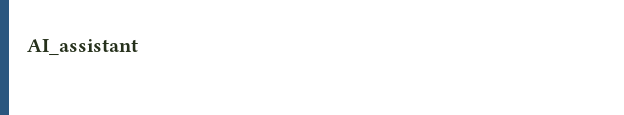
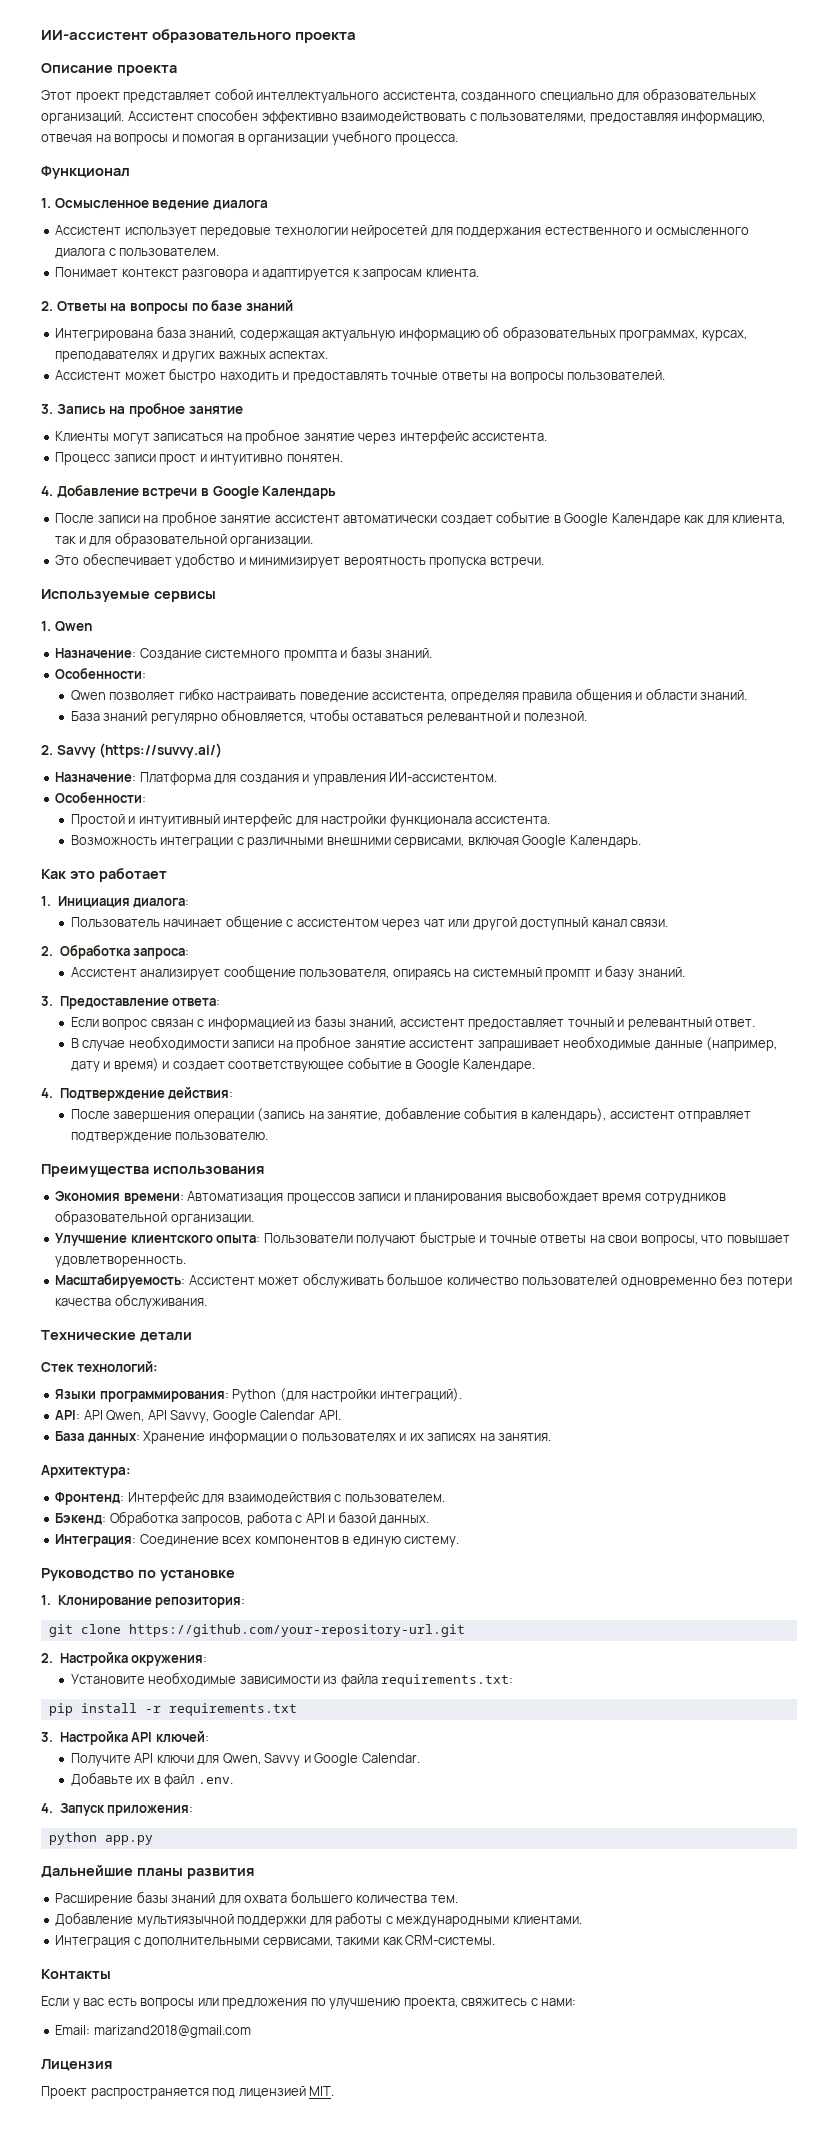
[27,39,138,56] AI_assistant -> [41,29,357,43] [41,63,177,76] [41,88,756,103] [41,109,766,124] [41,130,459,145] [41,166,130,179] [41,198,268,210] [55,225,749,238] [55,248,220,258] [55,267,479,280] [41,300,293,314] [55,326,747,341] [55,351,329,362] [55,368,666,383] [41,403,243,417] [55,429,548,444] [55,452,343,465] [41,485,337,499] [55,511,786,526] [55,532,314,547] [55,553,544,568] [41,589,216,602] [41,621,92,632] [55,646,433,661] [55,668,147,679] [70,688,748,703] [70,709,587,724] [41,743,223,758] [55,772,498,785] [55,792,147,803] [70,814,551,827] [70,835,641,848] [41,868,167,882] [41,896,190,908] [70,915,669,930] [41,945,190,959] [70,965,685,980] [41,996,221,1009] [70,1015,756,1030] [70,1036,778,1051] [70,1057,536,1072] [41,1087,234,1101] [70,1107,752,1122] [70,1132,269,1143] [41,1164,264,1177] [55,1189,726,1204] [55,1210,254,1225] [55,1231,790,1246] [55,1256,187,1267] [55,1273,792,1288] [55,1294,207,1309] [41,1330,192,1342] [41,1361,158,1373] [55,1388,462,1402] [55,1410,341,1423] [55,1431,552,1444] [41,1465,131,1478] [55,1492,445,1505] [55,1511,430,1526] [55,1534,460,1547] [41,1568,235,1581] [41,1595,246,1608] [48,1624,465,1637] [41,1652,208,1666] [70,1672,514,1687] [48,1703,297,1716] [41,1731,209,1745] [70,1753,420,1766] [70,1772,233,1787] [41,1803,194,1816] [48,1832,153,1845] [41,1865,254,1879] [55,1891,458,1906] [55,1912,582,1927] [55,1935,496,1948] [41,1969,111,1979] [41,1996,577,2009] [55,2025,251,2038] [41,2059,112,2071] [41,2086,335,2099] ИИ-ассистент образовательного проекта // Описание проекта // Этот проект представляет собой интеллектуального ассистента, созданного специально для образовательных организаций. Ассистент способен эффективно взаимодействовать с пользователями, предоставляя информацию, отвечая на вопросы и помогая в организации учебного процесса. // Функционал // 1. Осмысленное ведение диалога // Ассистент использует передовые технологии нейросетей для поддержания естественного и осмысленного диалога с пользователем. // Понимает контекст разговора и адаптируется к запросам клиента. // 2. Ответы на вопросы по базе знаний // Интегрирована база знаний, содержащая актуальную информацию об образовательных программах, курсах, преподавателях и других важных аспектах. // Ассистент может быстро находить и предоставлять точные ответы на вопросы пользователей. // 3. Запись на пробное занятие // Клиенты могут записаться на пробное занятие через интерфейс ассистента. // Процесс записи прост и интуитивно понятен. // 4. Добавление встречи в Google Календарь // После записи на пробное занятие ассистент автоматически создает событие в Google Календаре как для клиента, так и для образовательной организации. // Это обеспечивает удобство и минимизирует вероятность пропуска встречи. // Используемые сервисы // 1. Qwen // Назначение: Создание системного промпта и базы знаний. // Особенности: // Qwen позволяет гибко настраивать поведение ассистента, определяя правила общения и области знаний. // База знаний регулярно обновляется, чтобы оставаться релевантной и полезной. // 2. Savvy (https://suvvy.ai/) // Назначение: Платформа для создания и управления ИИ-ассистентом. // Особенности: // Простой и интуитивный интерфейс для настройки функционала ассистента. // Возможность интеграции с различными внешними сервисами, включая Google Календарь. // Как это работает // 1. Инициация диалога: // Пользователь начинает общение с ассистентом через чат или другой доступный канал связи. // 2. Обработка запроса: // Ассистент анализирует сообщение пользователя, опираясь на системный промпт и базу знаний. // 3. Предоставление ответа: // Если вопрос связан с информацией из базы знаний, ассистент предоставляет точный и релевантный ответ. // В случае необходимости записи на пробное занятие ассистент запрашивает необходимые данные (например, дату и время) и создает соответствующее событие в Google Календаре. // 4. Подтверждение действия: // После завершения операции (запись на занятие, добавление события в календарь), ассистент отправляет подтверждение пользователю. // Преимущества использования // Экономия времени: Автоматизация процессов записи и планирования высвобождает время сотрудников образовательной организации. // Улучшение клиентского опыта: Пользователи получают быстрые и точные ответы на свои вопросы, что повышает удовлетворенность. // Масштабируемость: Ассистент может обслуживать большое количество пользователей одновременно без потери качества обслуживания. // Технические детали // Стек технологий: // Языки программирования: Python (для настройки интеграций). // API: API Qwen, API Savvy, Google Calendar API. // База данных: Хранение информации о пользователях и их записях на занятия. // Архитектура: // Фронтенд: Интерфейс для взаимодействия с пользователем. // Бэкенд: Обработка запросов, работа с API и базой данных. // Интеграция: Соединение всех компонентов в единую систему. // Руководство по установке // 1. Клонирование репозитория: // git clone https://github.com/your-repository-url.git // 2. Настройка окружения: // Установите необходимые зависимости из файла requirements.txt: // pip install -r requirements.txt // 3. Настройка API ключей: // Получите API ключи для Qwen, Savvy и Google Calendar. // Добавьте их в файл .env. // 4. Запуск приложения: // python app.py // Дальнейшие планы развития // Расширение базы знаний для охвата большего количества тем. // Добавление мультиязычной поддержки для работы с международными клиентами. // Интеграция с дополнительными сервисами, такими как CRM-системы. // Контакты // Если у вас есть вопросы или предложения по улучшению проекта, свяжитесь с нами: // Email: marizand2018@gmail.com // Лицензия // Проект распространяется под лицензией MIT.

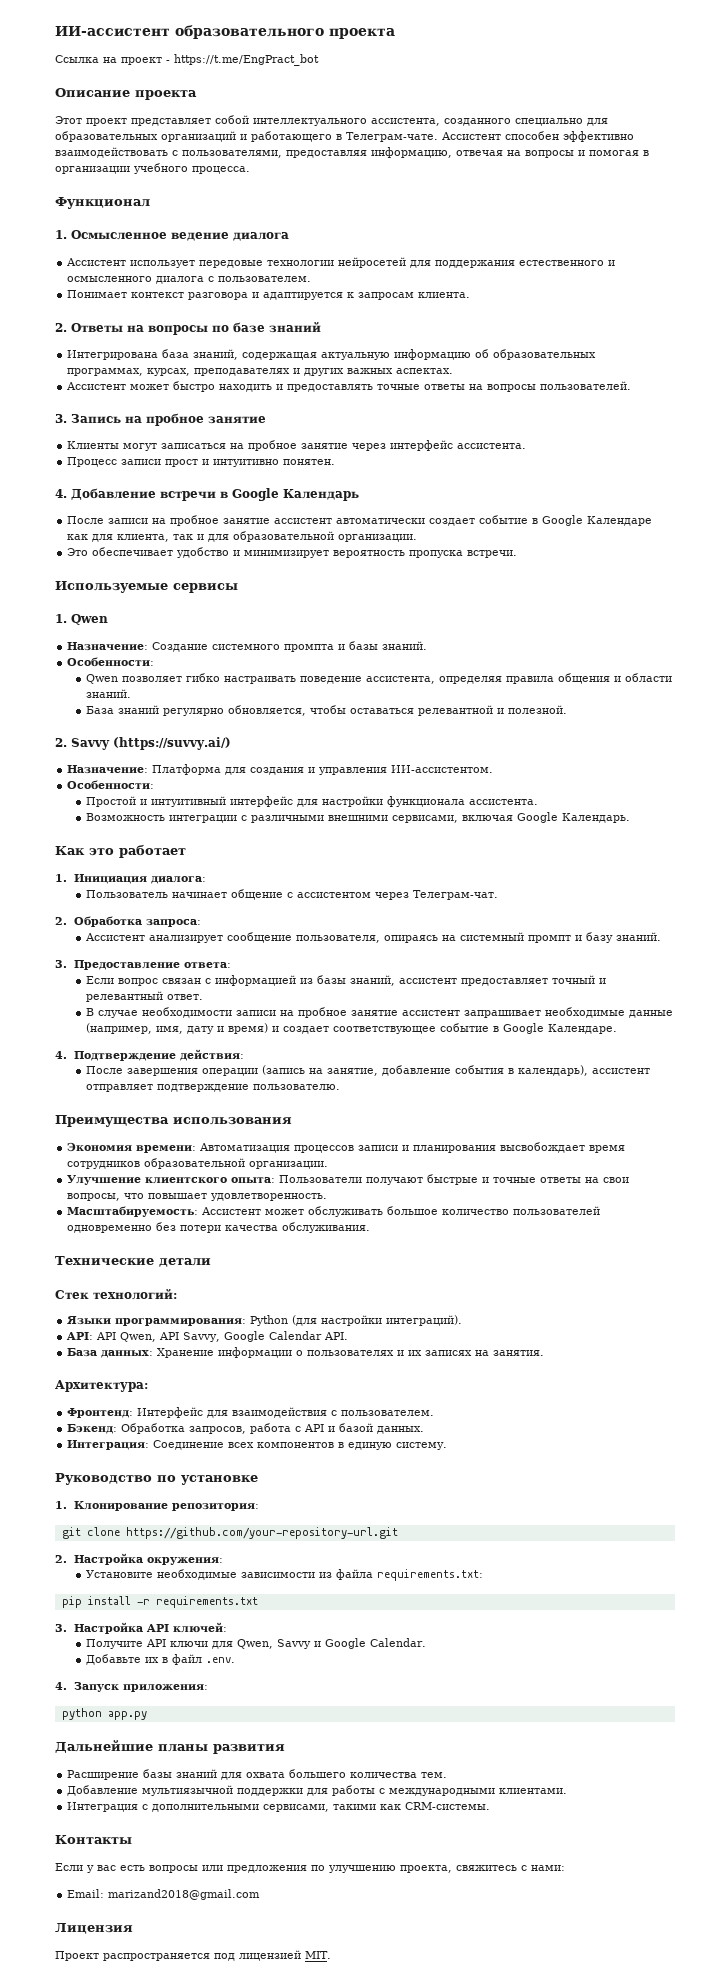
(357, 37) none -> [55,54,319,66] // Ссылка на проект - https://t.me/EngPract_bot
[41,111,124,124] организаций. -> [161,131,438,142] организаций и работающего в Телеграм-чате.
[423,917,669,930] чат или другой доступный канал связи. -> [413,890,499,900] Телеграм-чат.
(778, 1044) none -> [156,1026,184,1034] имя,

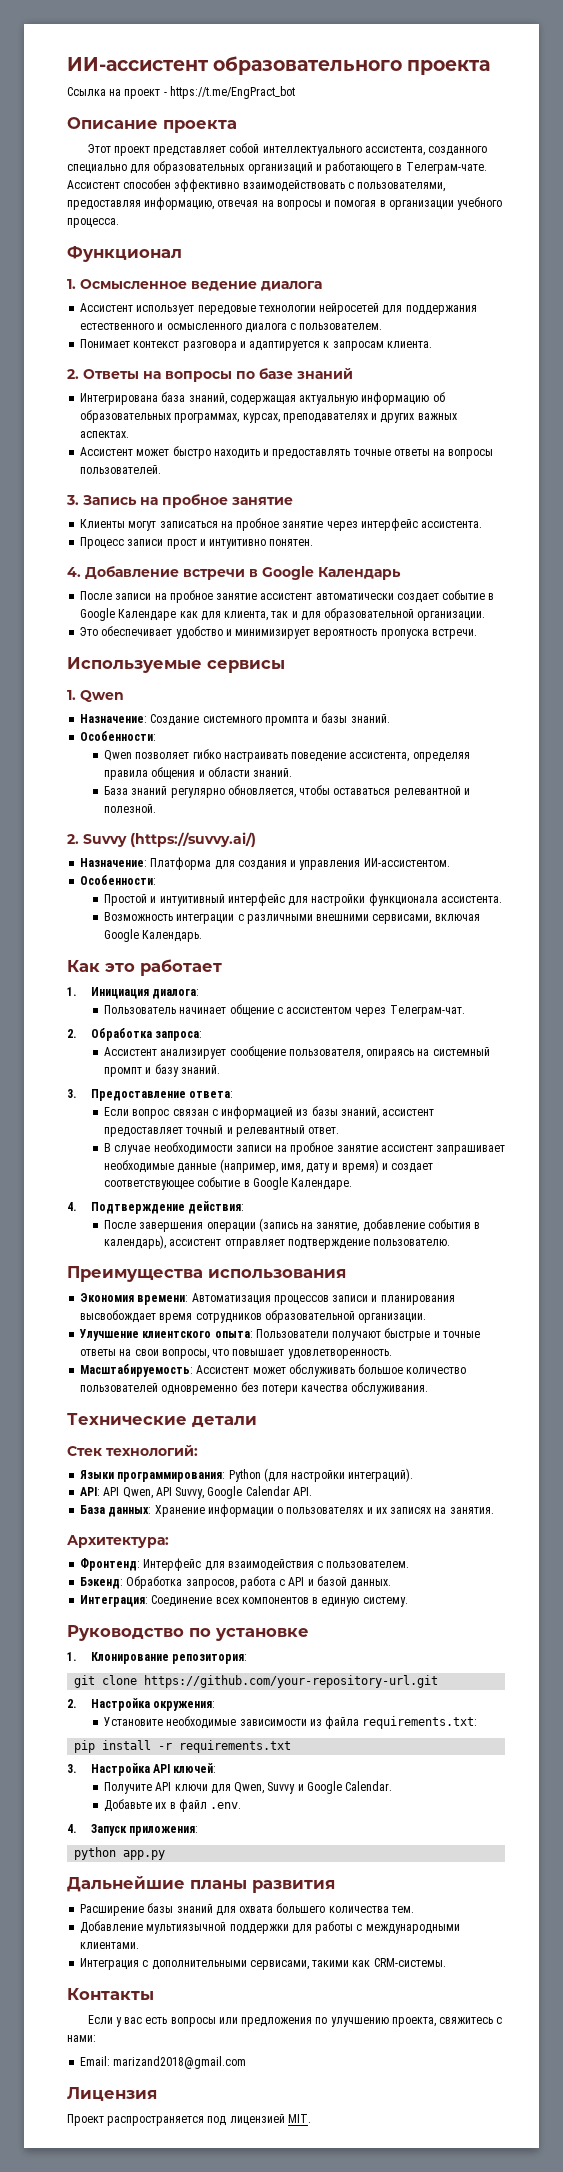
[71,738,110,750] Savvy -> [83,834,127,847] Suvvy
[183,1332,221,1342] Savvy, -> [175,1487,205,1499] Suvvy,
[277,1639,312,1649] Savvy -> [267,1782,296,1794] Suvvy

